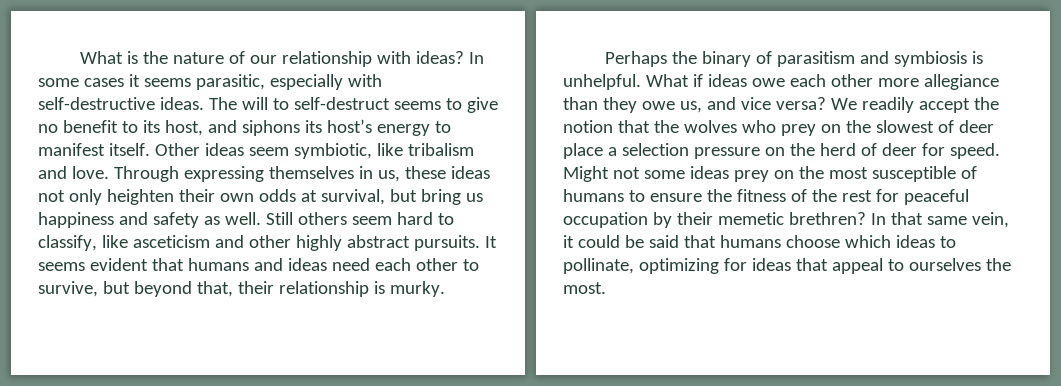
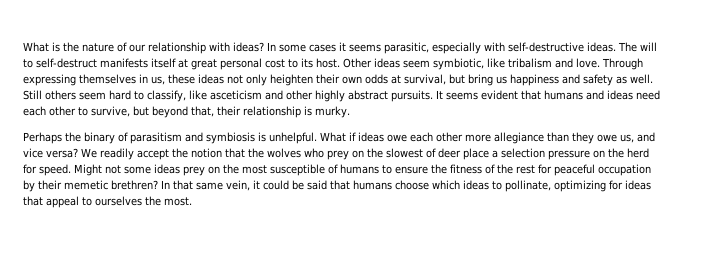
[393,97,498,113] [38,119,451,136] [38,143,150,156] seems to give no benefit to its host, and siphons its host’s energy to manifest itself. -> [100,58,340,70] manifests itself at great personal cost to its host.
[860,143,917,156] of deer -> (649, 153) none

